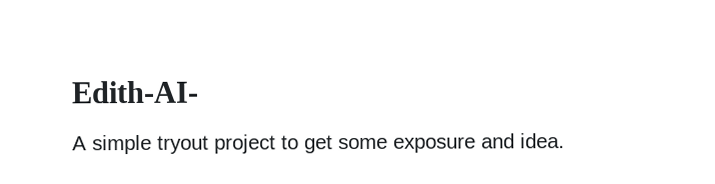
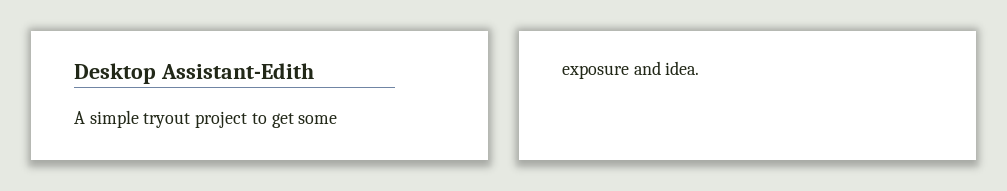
[71,80,199,104] Edith-AI- -> [74,63,314,84] Desktop Assistant-Edith

